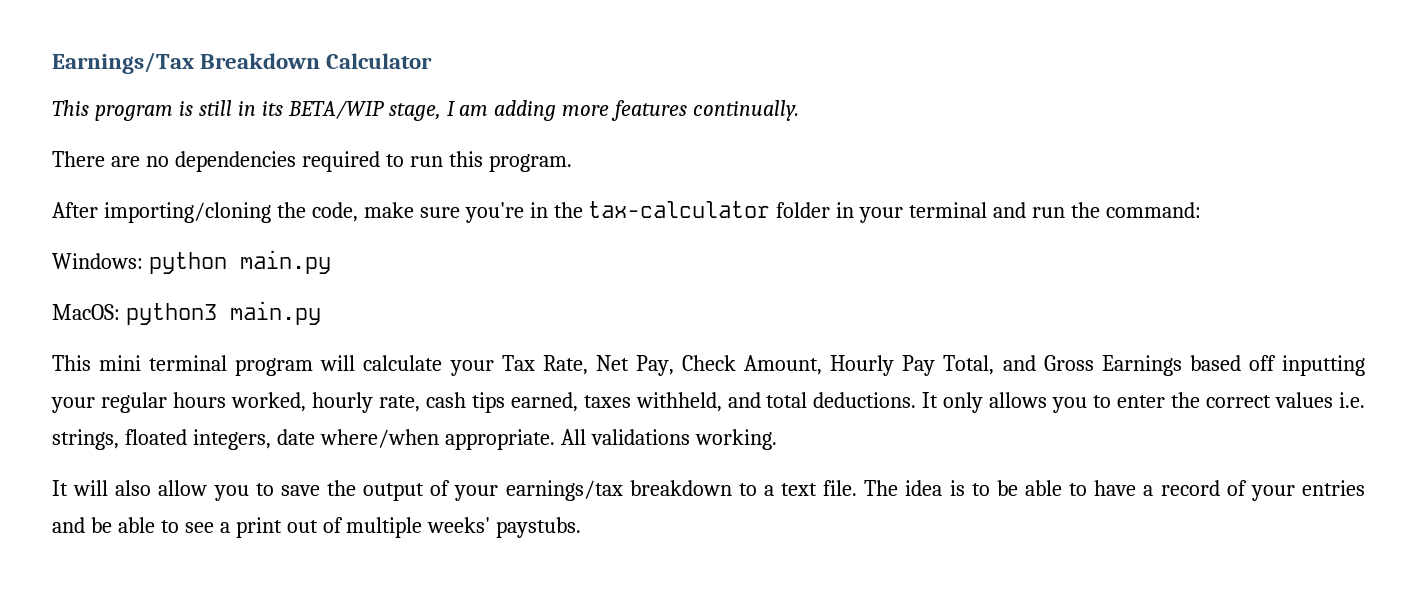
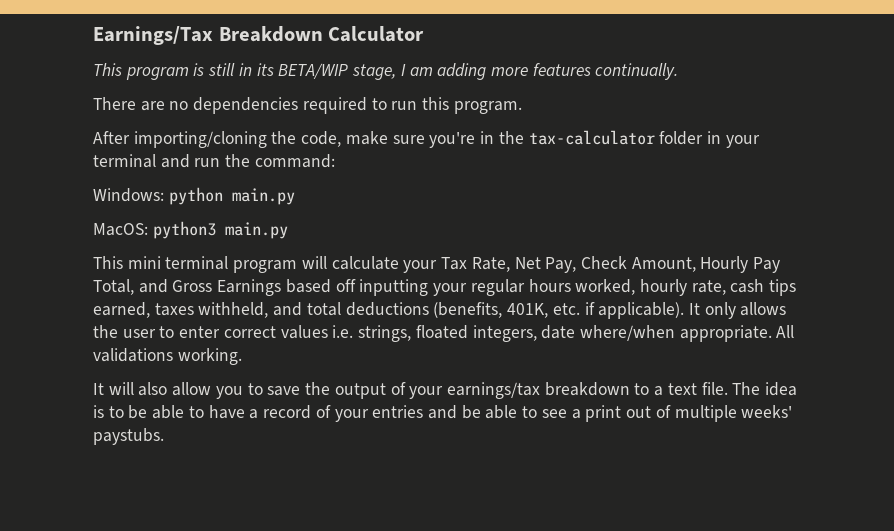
[813,392,917,408] deductions. -> [345,302,685,319] deductions (benefits, 401K, etc. if applicable).
[1052,397,1088,413] you -> [93,325,156,338] the user
[1171,392,1201,408] the -> (221, 332) none

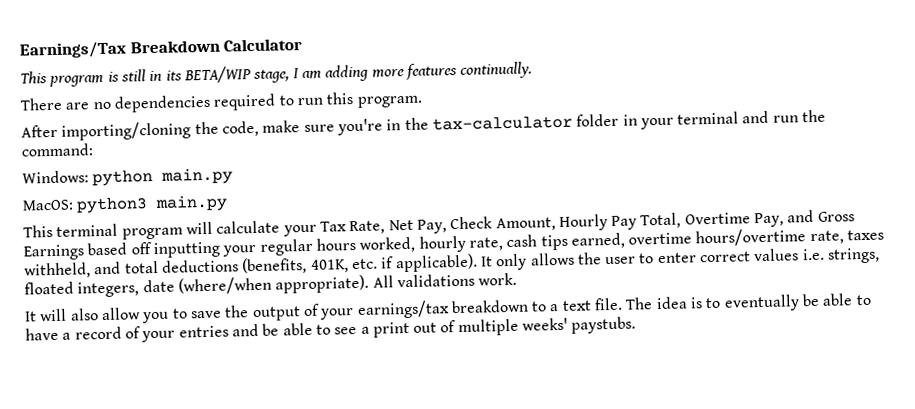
[127,256,161,269] mini -> (53, 231) none
(134, 287) none -> [684,212,785,228] Overtime Pay,
(150, 310) none -> [628,228,844,247] overtime hours/overtime rate,
[579,325,772,342] where/when appropriate. -> [177,274,370,295] (where/when appropriate).
[177,348,242,365] working. -> [478,272,518,286] work.
(124, 412) none -> [723,294,800,312] eventually

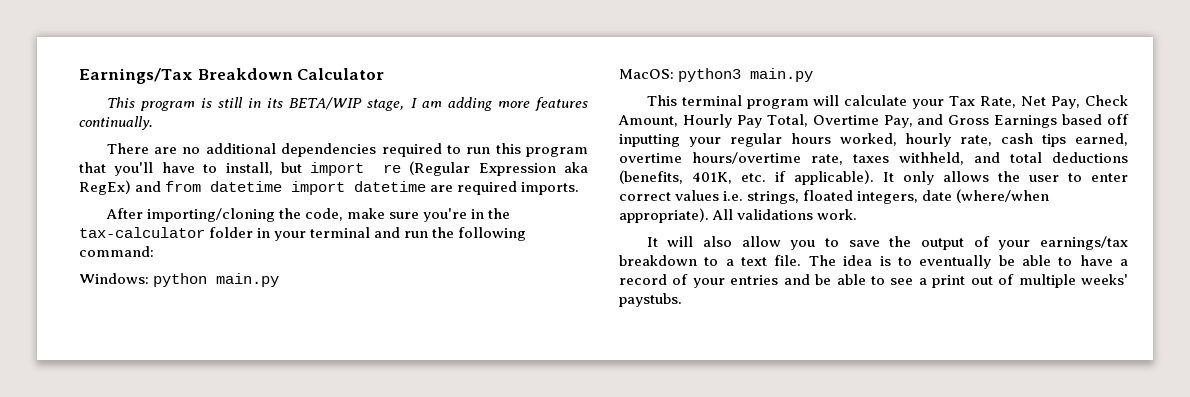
(112, 105) none -> [205,143,276,154] additional
[356,95,423,108] program. -> [526,147,588,157] [79,161,589,176] [79,180,580,195] program that you'll have to install, but import re (Regular Expression aka RegEx) and from datetime import datetime are required imports.
(827, 116) none -> [458,227,527,241] following

